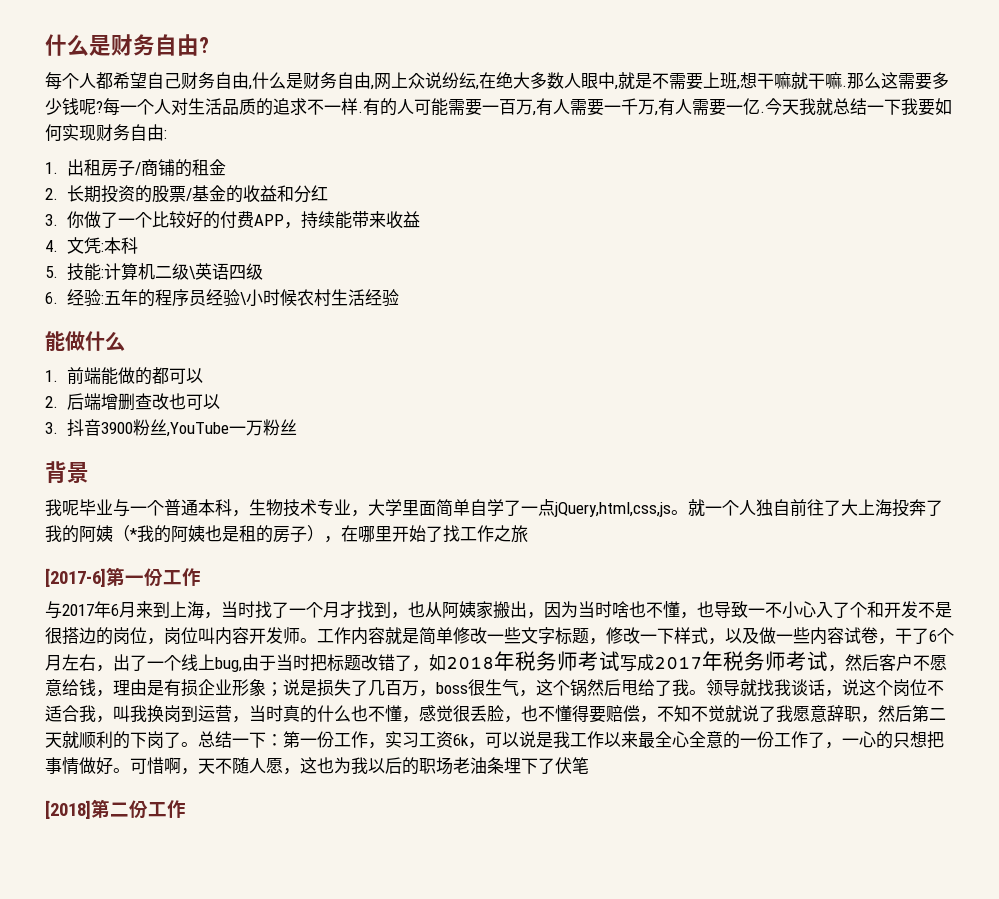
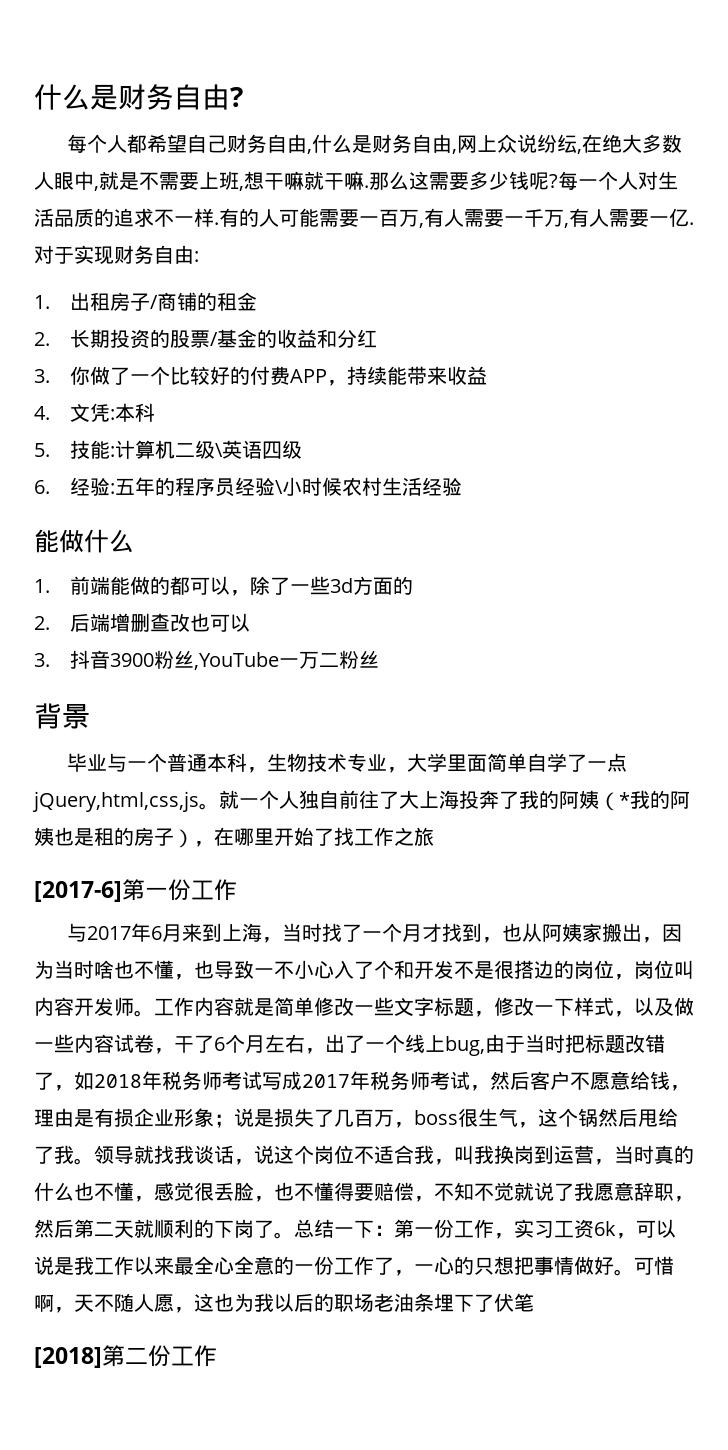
[765,98,952,116] [45,124,62,141] 今天我就总结一下我要如何 -> [34,245,74,264] 对于
(203, 375) none -> [229,576,413,596] ，除了一些3d方面的
(263, 428) none -> [319,653,340,667] 二
[45,499,79,516] 我呢 -> (90, 716) none

